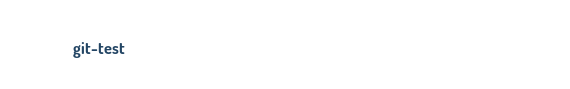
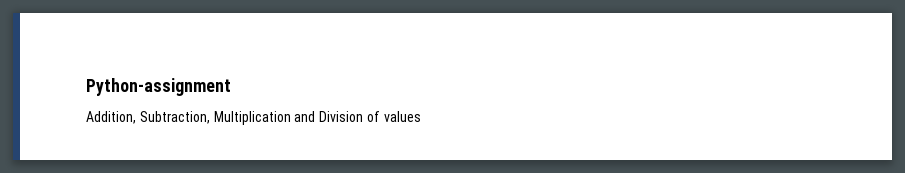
[73,42,125,58] git-test -> [86,78,231,96] [86,111,421,125] Python-assignment // Addition, Subtraction, Multiplication and Division of values

